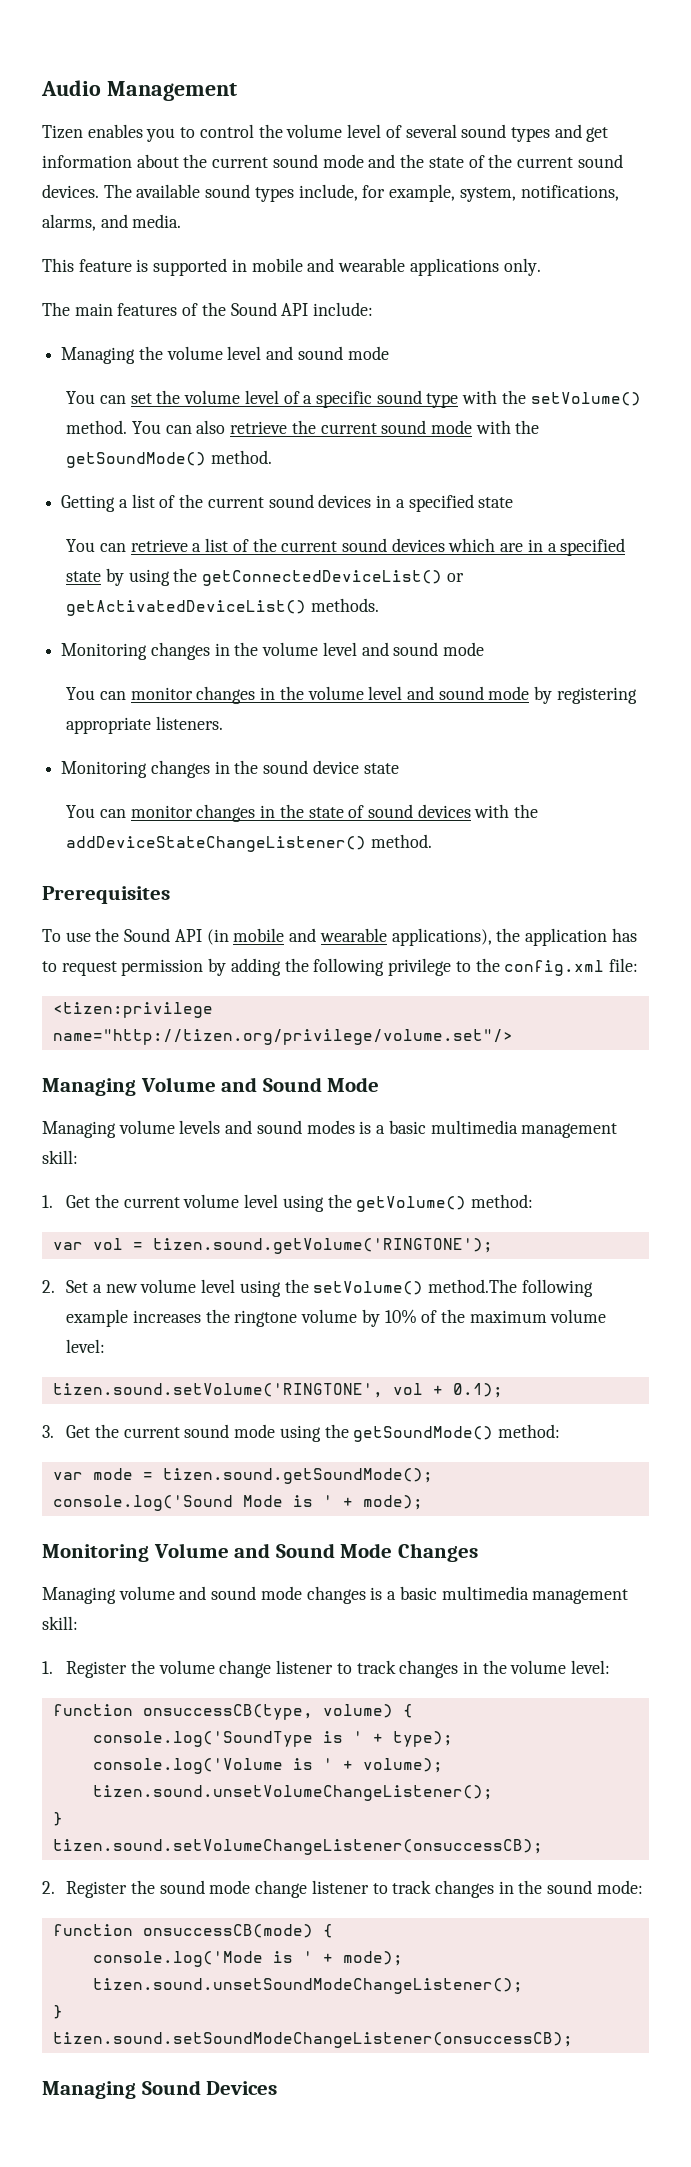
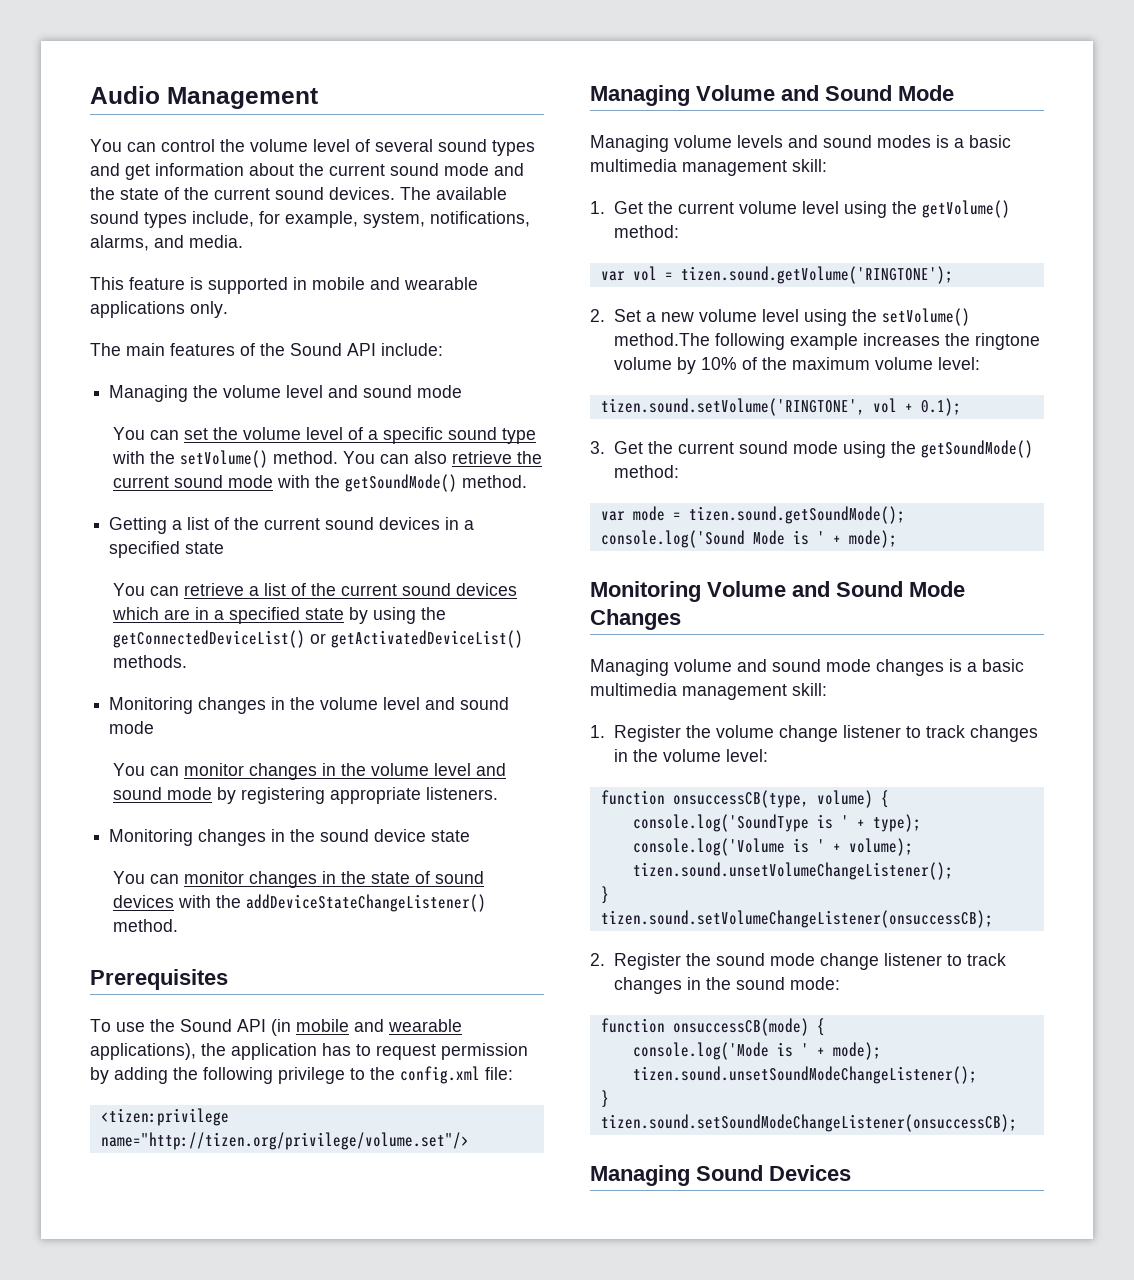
[42,124,196,142] Tizen enables you to -> [90,139,156,152] You can

